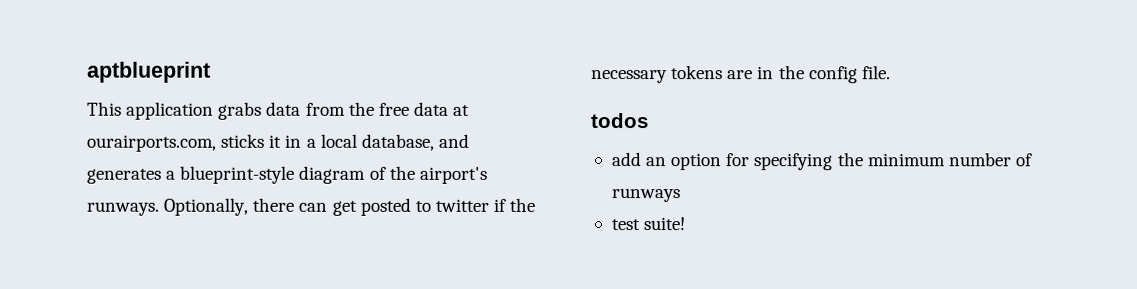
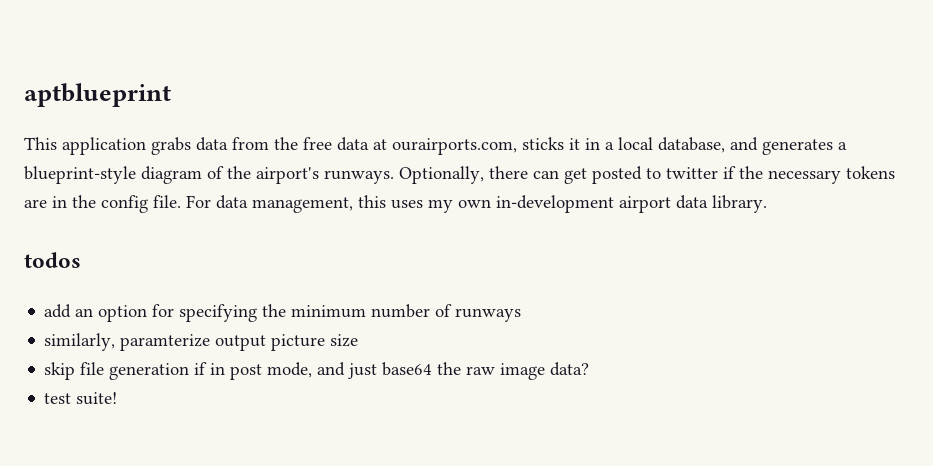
(891, 72) none -> [186,195,767,213] For data management, this uses my own in-development airport data library.
(680, 195) none -> [44,333,359,351] [44,362,590,380] // similarly, paramterize output picture size // skip file generation if in post mode, and just base64 the raw image data?

